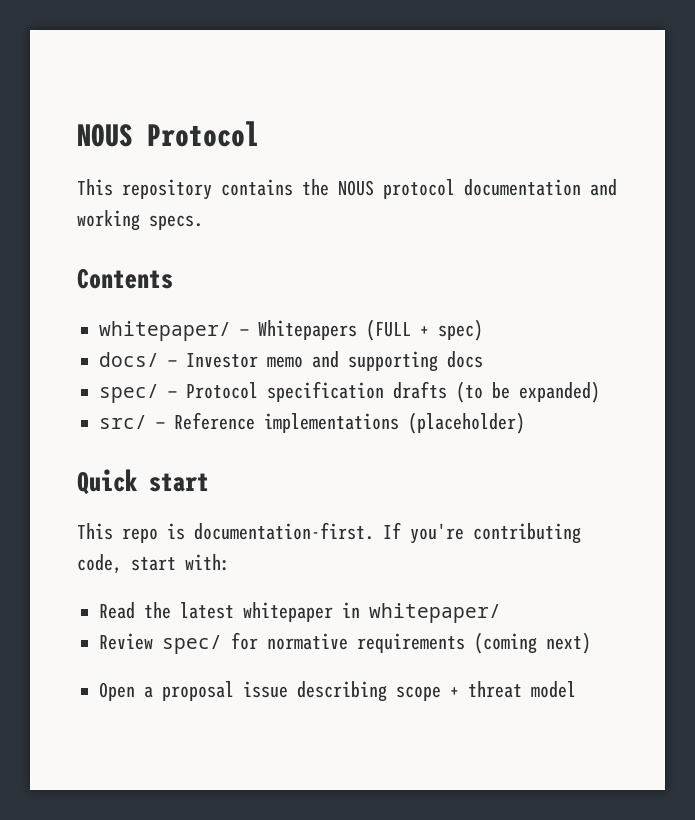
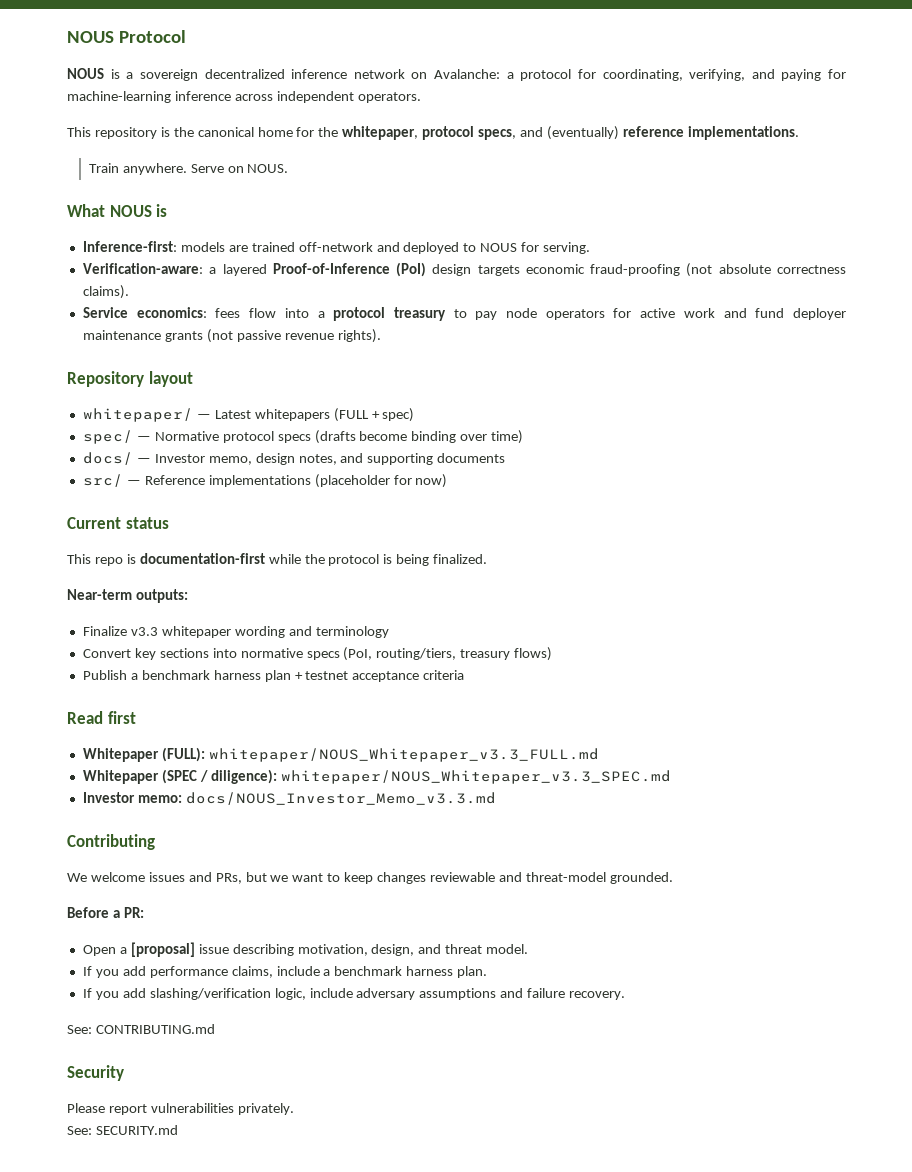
[77,179,617,200] [77,210,203,231] [77,268,173,289] This repository contains the NOUS protocol documentation and working specs. // Contents -> [67,68,846,81] [67,91,421,103] [67,126,799,140] [88,163,289,175] [67,204,168,217] [82,241,591,254] [82,262,846,277] [82,285,129,299] [82,307,847,321] [82,329,381,343] [67,371,193,387] NOUS is a sovereign decentralized inference network on Avalanche: a protocol for coordinating, verifying, and paying for machine-learning inference across independent operators. // This repository is the canonical home for the whitepaper, protocol specs, and (eventually) reference implementations. // Train anywhere. Serve on NOUS. // What NOUS is // Inference-first: models are trained off-network and deployed to NOUS for serving. // Verification-aware: a layered Proof-of-Inference (PoI) design targets economic fraud-proofing (not absolute correctness claims). // Service economics: fees flow into a protocol treasury to pay node operators for active work and fund deployer maintenance grants (not passive revenue rights). // Repository layout
[258,320,357,340] Whitepapers -> [214,409,330,421] Latest whitepapers
[99,351,483,372] [99,381,600,403] [99,412,525,434] [77,469,209,495] [77,522,581,544] [77,554,230,574] [99,602,501,623] [99,632,591,654] docs/ — Investor memo and supporting docs // spec/ — Protocol specification drafts (to be expanded) // src/ — Reference implementations (placeholder) // Quick start // This repo is documentation-first. If you're contributing code, start with: // Read the latest whitepaper in whitepaper/ // Review spec/ for normative requirements (coming next) -> [82,430,524,444] [82,452,506,465] [82,474,448,488] [67,517,169,529] [67,553,488,566] [67,589,188,603] [82,626,389,638] [82,647,553,661] [82,670,465,682] [67,711,136,724] [82,747,599,762] [82,769,671,784] [82,792,496,805] [67,834,155,850] [67,872,673,884] [67,907,144,918] spec/ — Normative protocol specs (drafts become binding over time) // docs/ — Investor memo, design notes, and supporting documents // src/ — Reference implementations (placeholder for now) // Current status // This repo is documentation-first while the protocol is being finalized. // Near-term outputs: // Finalize v3.3 whitepaper wording and terminology // Convert key sections into normative specs (PoI, routing/tiers, treasury flows) // Publish a benchmark harness plan + testnet acceptance criteria // Read first // Whitepaper (FULL): whitepaper/NOUS_Whitepaper_v3.3_FULL.md // Whitepaper (SPEC / diligence): whitepaper/NOUS_Whitepaper_v3.3_SPEC.md // Investor memo: docs/NOUS_Investor_Memo_v3.3.md // Contributing // We welcome issues and PRs, but we want to keep changes reviewable and threat-model grounded. // Before a PR:
[162,681,234,701] proposal -> [130,942,195,957] [proposal]
[396,681,576,701] scope + threat model -> [297,944,529,956] [82,966,488,978] [82,988,626,1000] [67,1024,215,1034] [67,1065,124,1081] [67,1103,294,1115] [67,1125,178,1135] motivation, design, and threat model. // If you add performance claims, include a benchmark harness plan. // If you add slashing/verification logic, include adversary assumptions and failure recovery. // See: CONTRIBUTING.md // Security // Please report vulnerabilities privately. // See: SECURITY.md

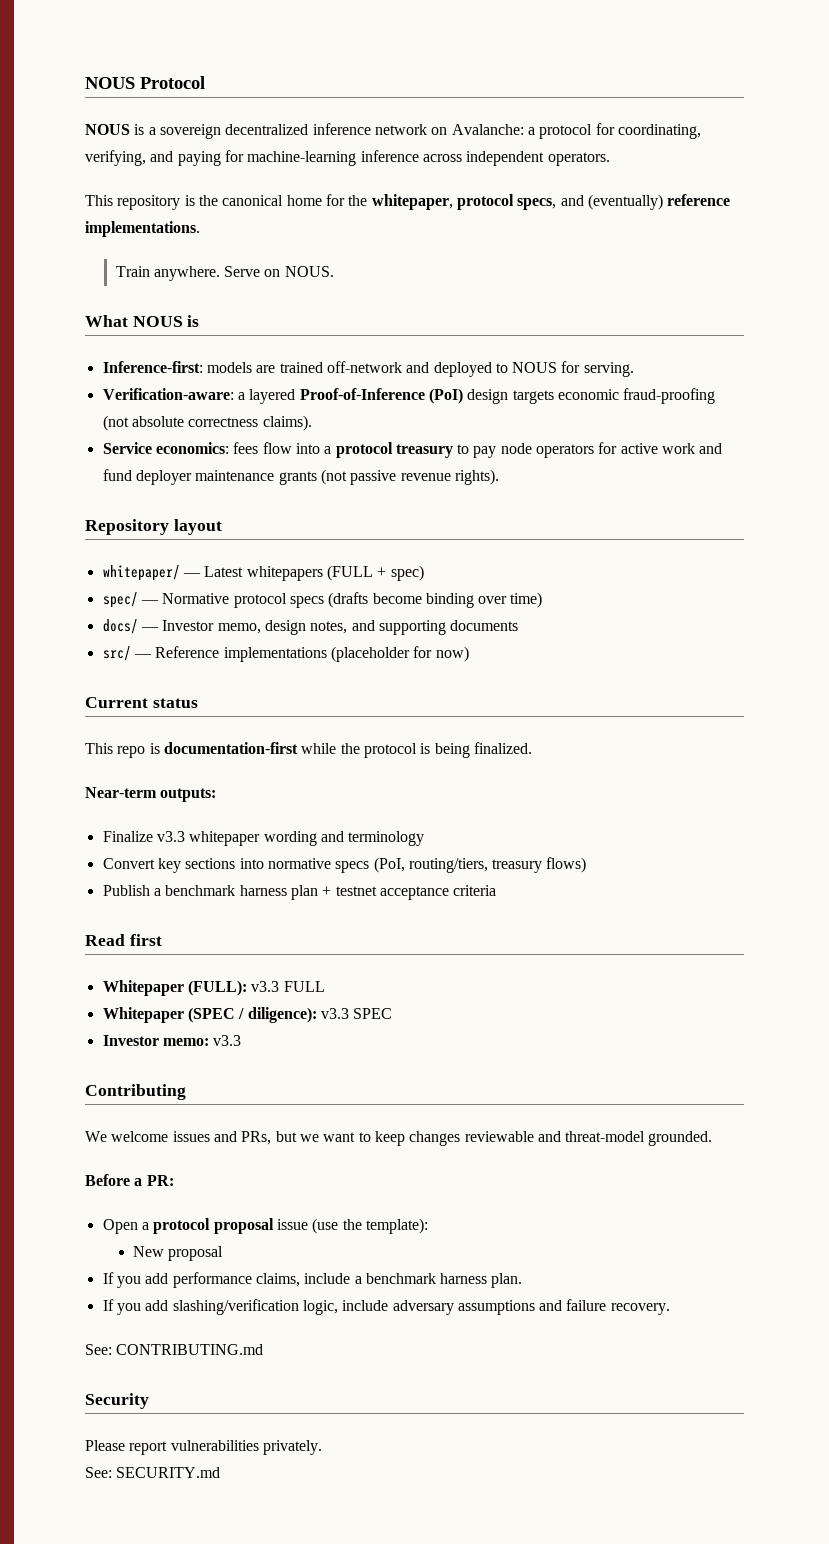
[208,748,599,762] whitepaper/NOUS_Whitepaper_v3.3_FULL.md -> [251,981,325,992] v3.3 FULL
[280,770,671,784] whitepaper/NOUS_Whitepaper_v3.3_SPEC.md -> [320,1008,393,1019] v3.3 SPEC
[185,792,496,805] docs/NOUS_Investor_Memo_v3.3.md -> [213,1035,242,1046] v3.3
[130,942,529,957] [proposal] issue describing motivation, design, and threat model. -> [153,1218,428,1234] [133,1246,224,1261] protocol proposal issue (use the template): // New proposal

